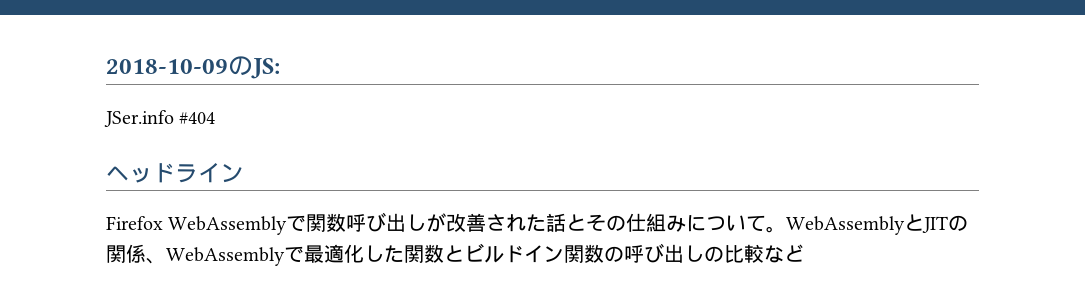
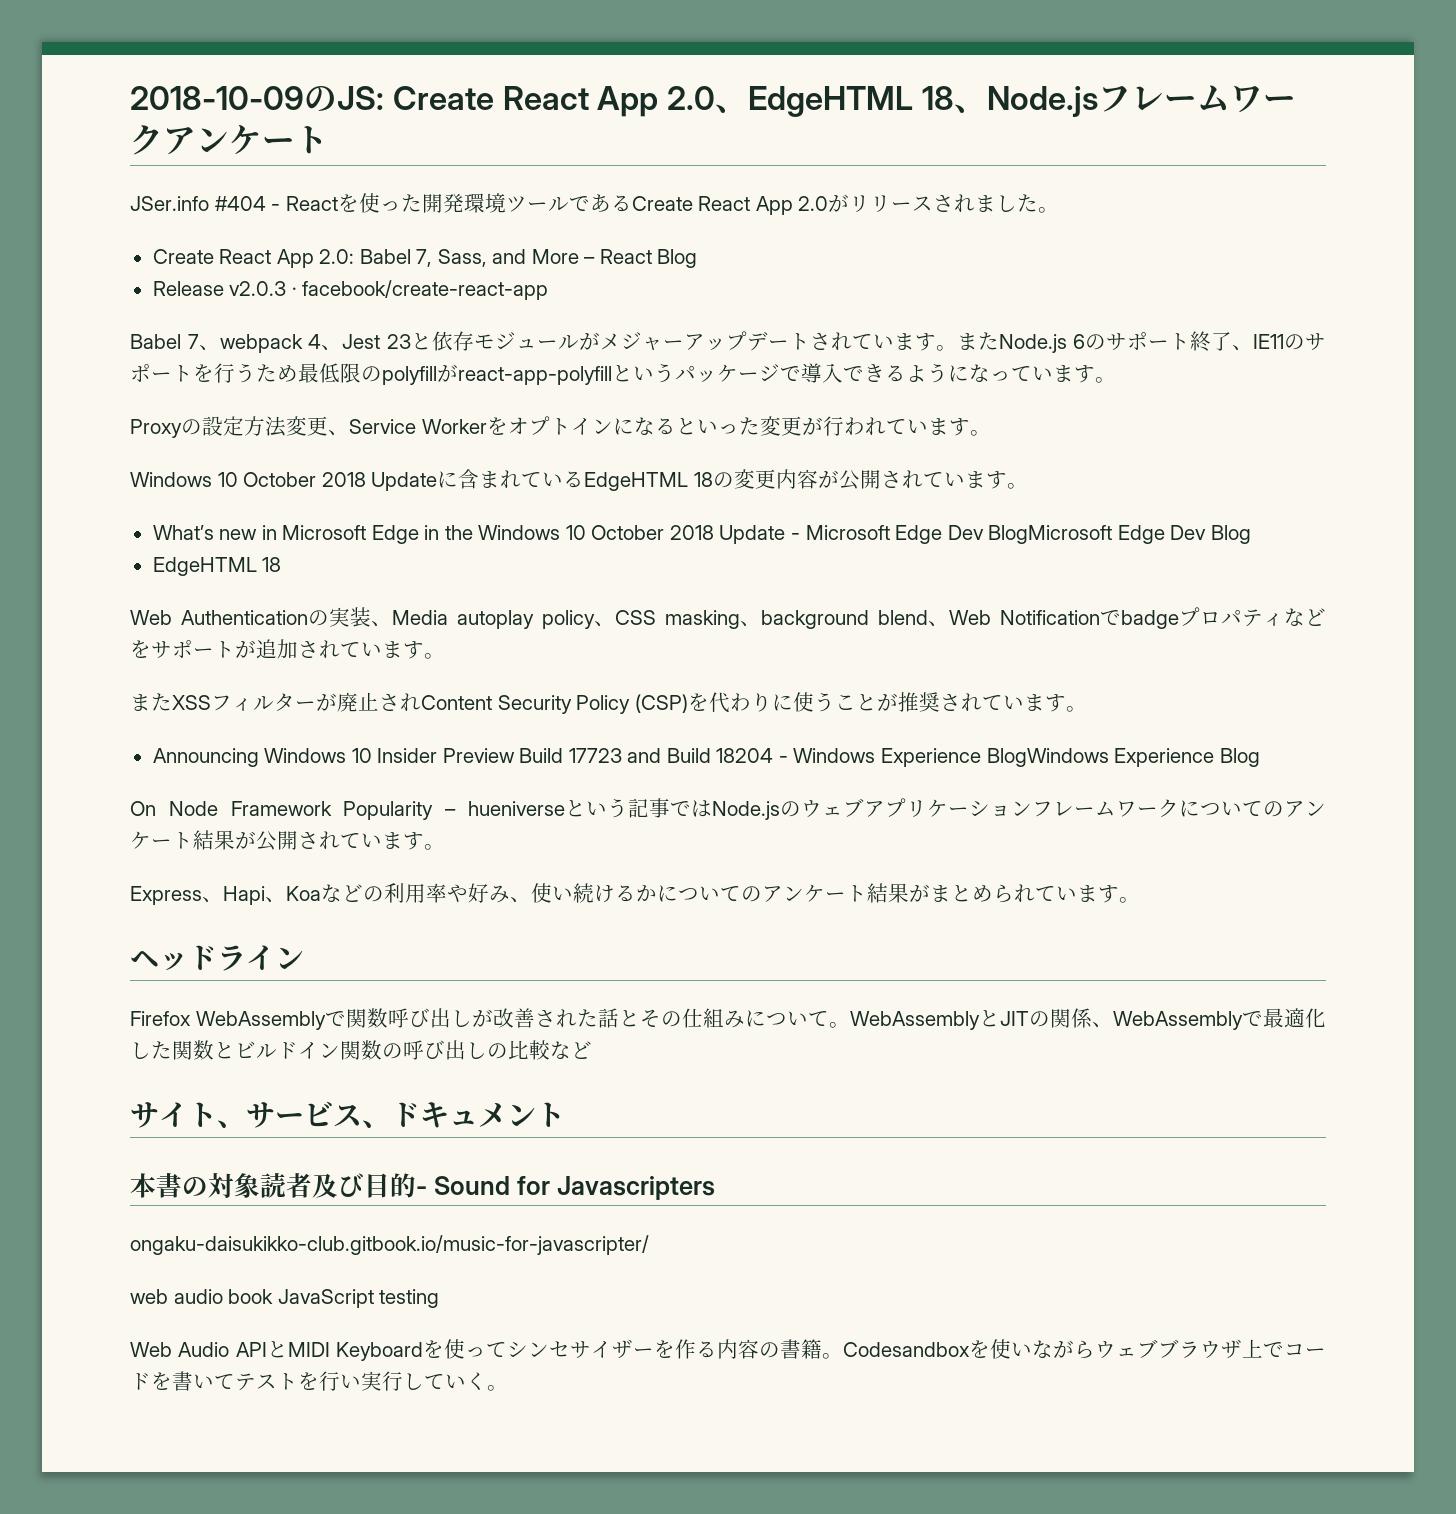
[104,110,216,127] // JSer.info #404 -> [392,85,1296,117] [130,125,328,155] [130,193,1060,215] [152,249,698,268] [152,280,549,300] [130,331,1326,353] [130,363,1116,385] [130,416,991,438] [130,469,1028,491] [152,525,1251,544] [152,557,282,576] [130,607,1326,629] [130,639,445,659] [130,692,1087,714] [152,748,1260,767] [130,798,1326,820] [130,830,445,851] [130,883,1140,905] Create React App 2.0、EdgeHTML 18、Node.jsフレームワークアンケート // JSer.info #404 - Reactを使った開発環境ツールであるCreate React App 2.0がリリースされました。 // Create React App 2.0: Babel 7, Sass, and More – React Blog // Release v2.0.3 · facebook/create-react-app // Babel 7、webpack 4、Jest 23と依存モジュールがメジャーアップデートされています。またNode.js 6のサポート終了、IE11のサポートを行うため最低限のpolyfillがreact-app-polyfillというパッケージで導入できるようになっています。 // Proxyの設定方法変更、Service Workerをオプトインになるといった変更が行われています。 // Windows 10 October 2018 Updateに含まれているEdgeHTML 18の変更内容が公開されています。 // What’s new in Microsoft Edge in the Windows 10 October 2018 Update - Microsoft Edge Dev BlogMicrosoft Edge Dev Blog // EdgeHTML 18 // Web Authenticationの実装、Media autoplay policy、CSS masking、background blend、Web Notificationでbadgeプロパティなどをサポートが追加されています。 // またXSSフィルターが廃止されContent Security Policy (CSP)を代わりに使うことが推奨されています。 // Announcing Windows 10 Insider Preview Build 17723 and Build 18204 - Windows Experience BlogWindows Experience Blog // On Node Framework Popularity – hueniverseという記事ではNode.jsのウェブアプリケーションフレームワークについてのアンケート結果が公開されています。 // Express、Hapi、Koaなどの利用率や好み、使い続けるかについてのアンケート結果がまとめられています。
(804, 253) none -> [130,1101,565,1128] [130,1173,715,1200] [130,1235,649,1255] [130,1289,440,1308] [130,1339,1326,1361] [130,1371,508,1391] // サイト、サービス、ドキュメント // 本書の対象読者及び目的- Sound for Javascripters // ongaku-daisukikko-club.gitbook.io/music-for-javascripter/ // web audio book JavaScript testing // Web Audio APIとMIDI Keyboardを使ってシンセサイザーを作る内容の書籍。Codesandboxを使いながらウェブブラウザ上でコードを書いてテストを行い実行していく。

